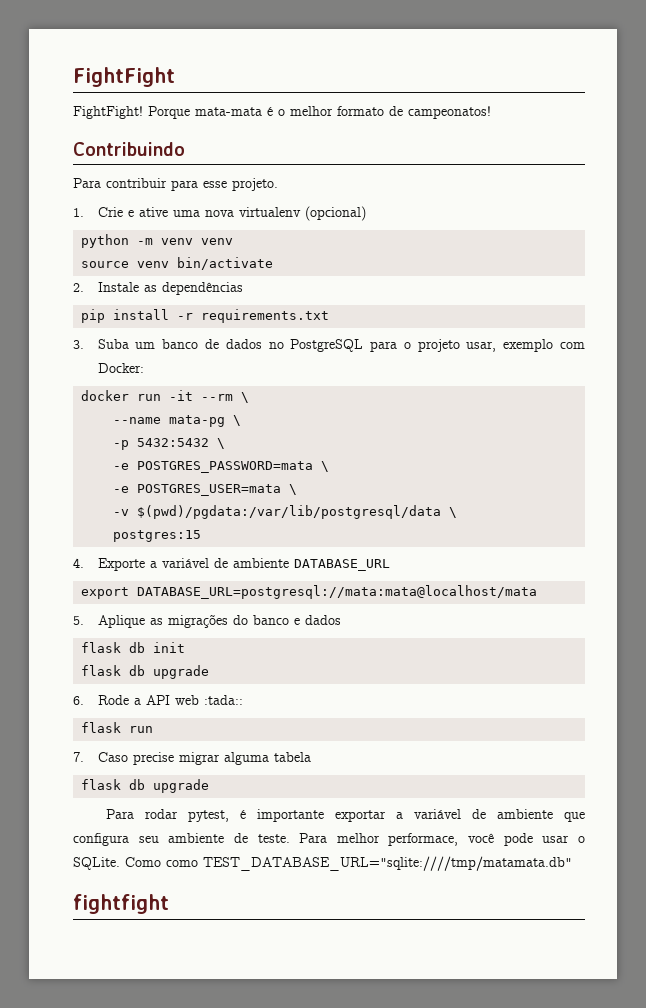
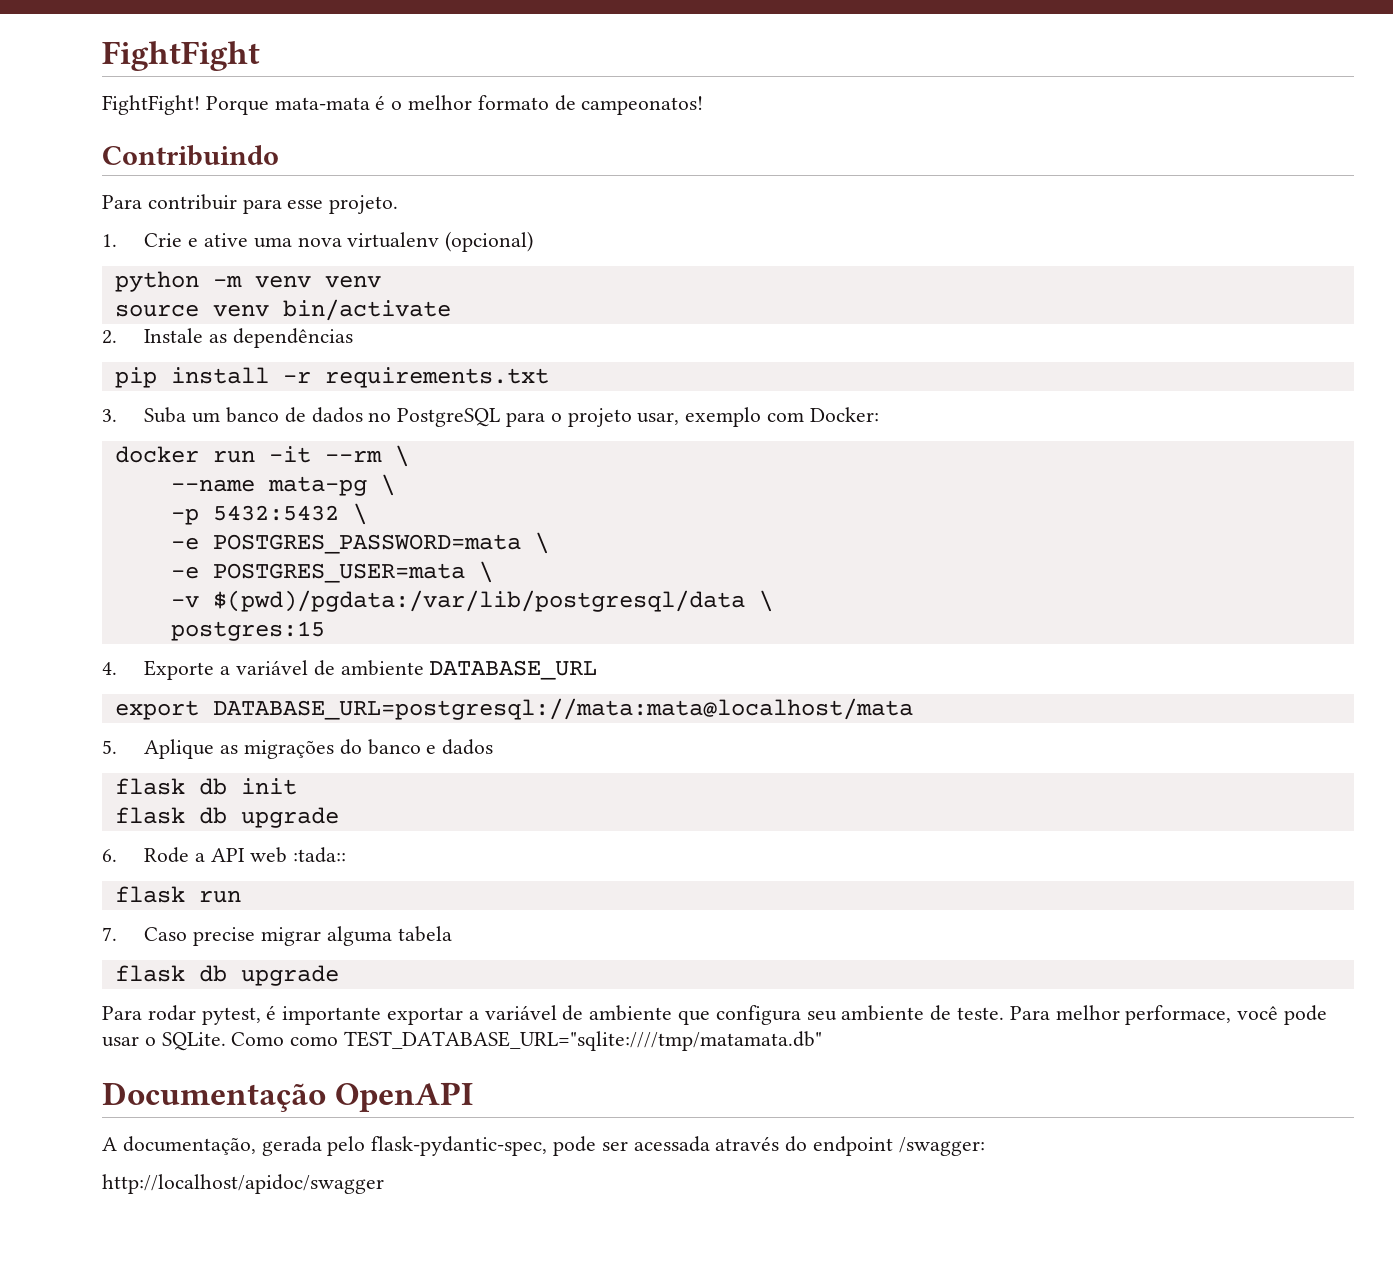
[73,894,169,914] fightfight -> [102,1082,474,1112] [102,1136,985,1156] [102,1174,384,1194] Documentação OpenAPI // A documentação, gerada pelo flask-pydantic-spec, pode ser acessada através do endpoint /swagger: // http://localhost/apidoc/swagger

